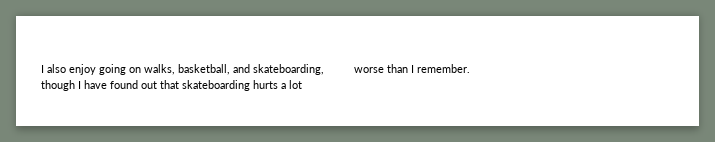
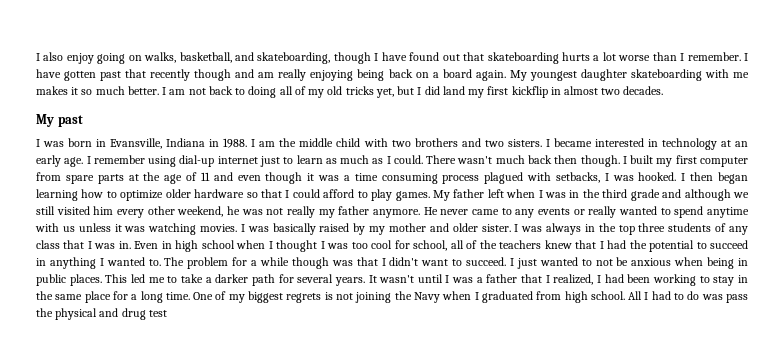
(470, 68) none -> [743,53,748,61] [36,69,749,81] [36,86,664,98] [36,114,83,127] [36,138,748,150] [36,155,748,167] [36,172,749,184] [36,189,749,201] [36,206,749,218] [35,223,748,235] [36,240,748,252] [36,257,749,269] [36,274,748,286] [36,291,748,303] [36,308,167,320] I have gotten past that recently though and am really enjoying being back on a board again. My youngest daughter skateboarding with me makes it so much better. I am not back to doing all of my old tricks yet, but I did land my first kickflip in almost two decades. // My past // I was born in Evansville, Indiana in 1988. I am the middle child with two brothers and two sisters. I became interested in technology at an early age. I remember using dial-up internet just to learn as much as I could. There wasn't much back then though. I built my first computer from spare parts at the age of 11 and even though it was a time consuming process plagued with setbacks, I was hooked. I then began learning how to optimize older hardware so that I could afford to play games. My father left when I was in the third grade and although we still visited him every other weekend, he was not really my father anymore. He never came to any events or really wanted to spend anytime with us unless it was watching movies. I was basically raised by my mother and older sister. I was always in the top three students of any class that I was in. Even in high school when I thought I was too cool for school, all of the teachers knew that I had the potential to succeed in anything I wanted to. The problem for a while though was that I didn't want to succeed. I just wanted to not be anxious when being in public places. This led me to take a darker path for several years. It wasn't until I was a father that I realized, I had been working to stay in the same place for a long time. One of my biggest regrets is not joining the Navy when I graduated from high school. All I had to do was pass the physical and drug test

